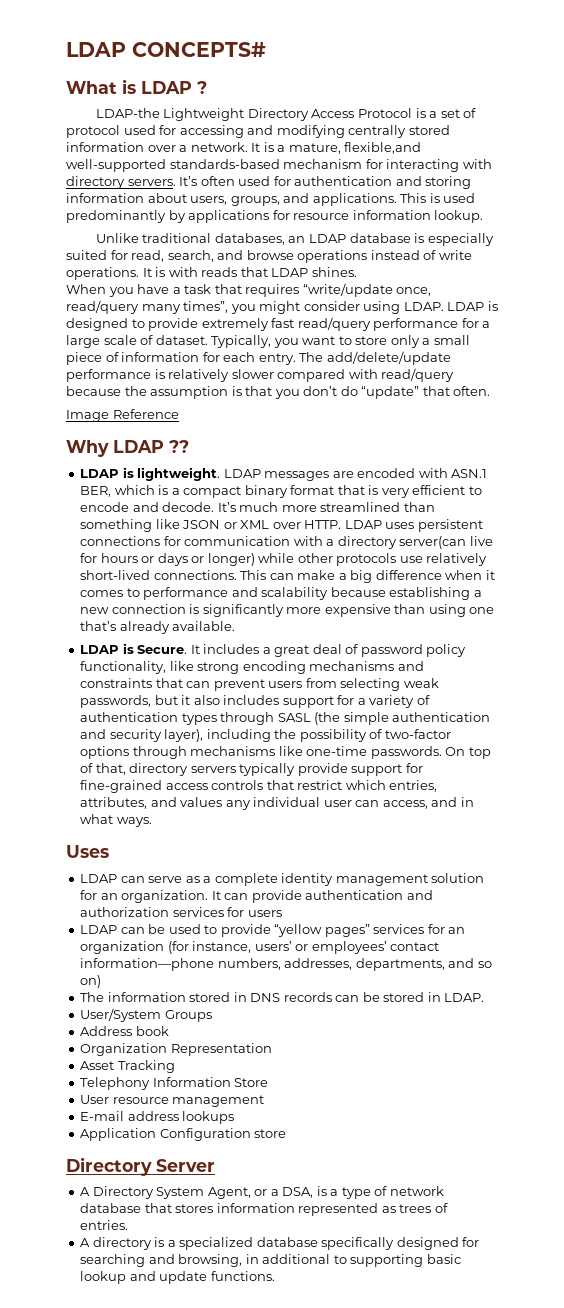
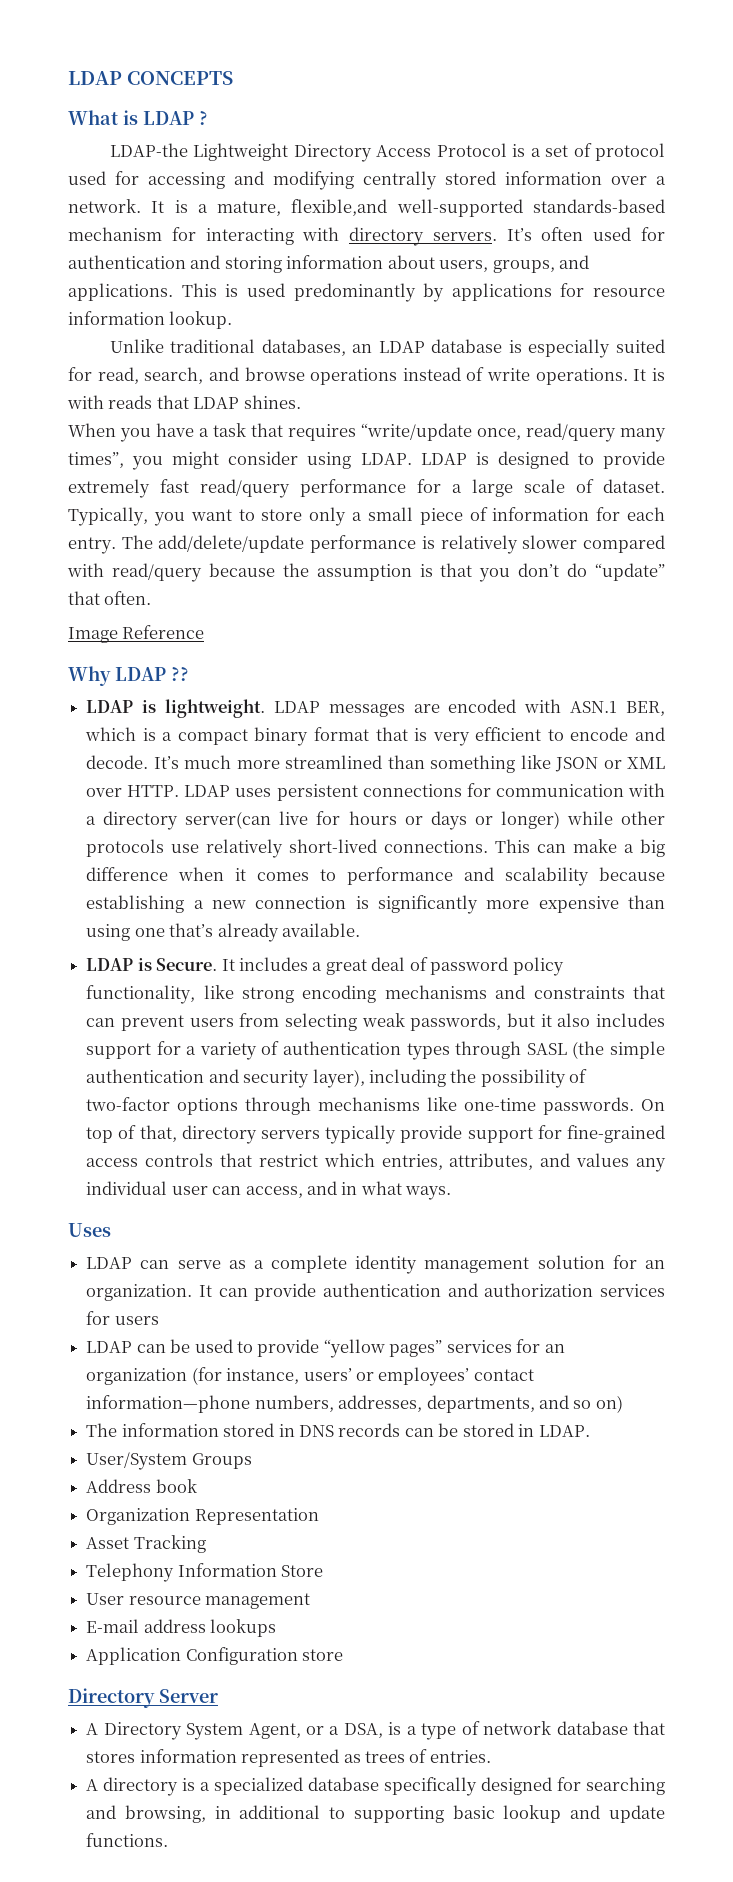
[66,42,266,57] LDAP CONCEPTS# -> [68,71,234,85] LDAP CONCEPTS

